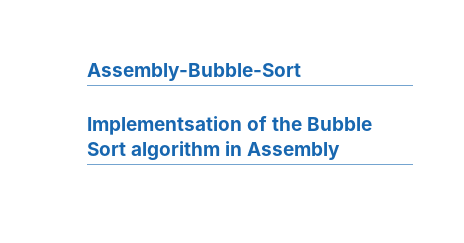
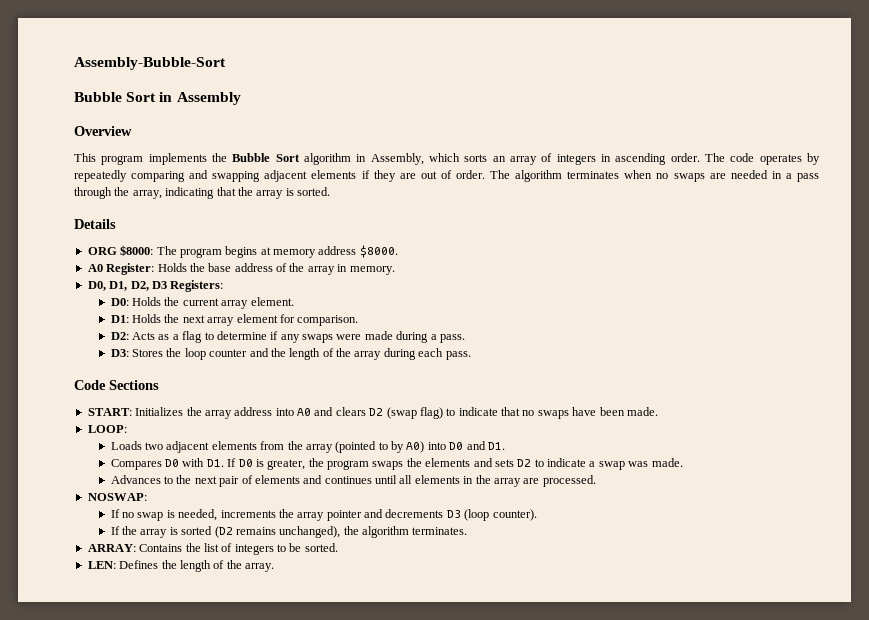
[87,116,268,135] Implementsation of -> [74,92,241,105] [74,126,132,136] [74,153,207,165] Bubble Sort in Assembly // Overview // This program implements
[247,142,341,160] Assembly -> [370,153,821,165] [74,170,819,182] [74,187,330,199] [74,219,116,229] [87,245,398,258] [87,263,395,275] [87,280,224,292] [110,297,294,309] [110,314,359,326] [110,331,465,343] [110,348,471,360] [74,380,159,390] [87,407,658,419] [87,425,127,433] [110,441,505,453] [110,458,683,470] [110,475,596,487] [87,493,147,501] [110,509,537,521] [110,526,468,538] [87,543,338,555] [87,560,274,572] Assembly, which sorts an array of integers in ascending order. The code operates by repeatedly comparing and swapping adjacent elements if they are out of order. The algorithm terminates when no swaps are needed in a pass through the array, indicating that the array is sorted. // Details // ORG $8000: The program begins at memory address $8000. // A0 Register: Holds the base address of the array in memory. // D0, D1, D2, D3 Registers: // D0: Holds the current array element. // D1: Holds the next array element for comparison. // D2: Acts as a flag to determine if any swaps were made during a pass. // D3: Stores the loop counter and the length of the array during each pass. // Code Sections // START: Initializes the array address into A0 and clears D2 (swap flag) to indicate that no swaps have been made. // LOOP: // Loads two adjacent elements from the array (pointed to by A0) into D0 and D1. // Compares D0 with D1. If D0 is greater, the program swaps the elements and sets D2 to indicate a swap was made. // Advances to the next pair of elements and continues until all elements in the array are processed. // NOSWAP: // If no swap is needed, increments the array pointer and decrements D3 (loop counter). // If the array is sorted (D2 remains unchanged), the algorithm terminates. // ARRAY: Contains the list of integers to be sorted. // LEN: Defines the length of the array.

